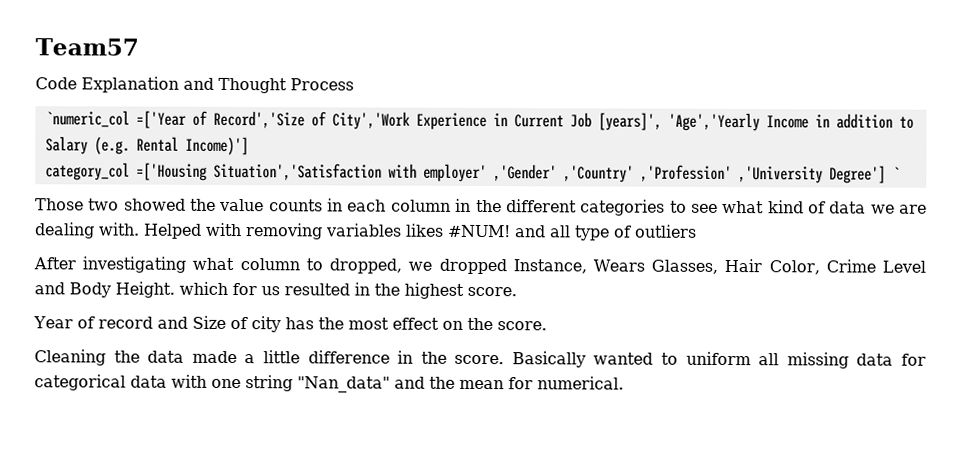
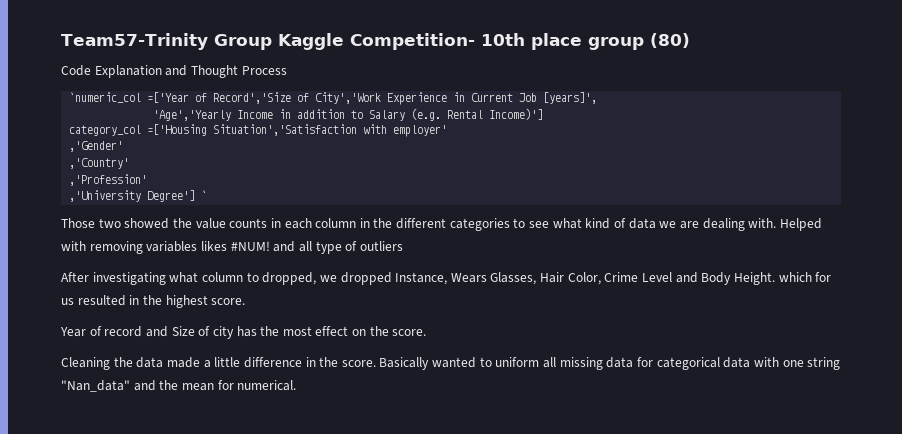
[35,38,139,56] Team57 -> [61,33,690,50] Team57-Trinity Group Kaggle Competition- 10th place group (80)
(662, 121) none -> (598, 98) //
(487, 173) none -> (448, 131) //
(557, 173) none -> (124, 146) //
(634, 174) none -> (130, 163) //
(732, 173) none -> (148, 180) //

